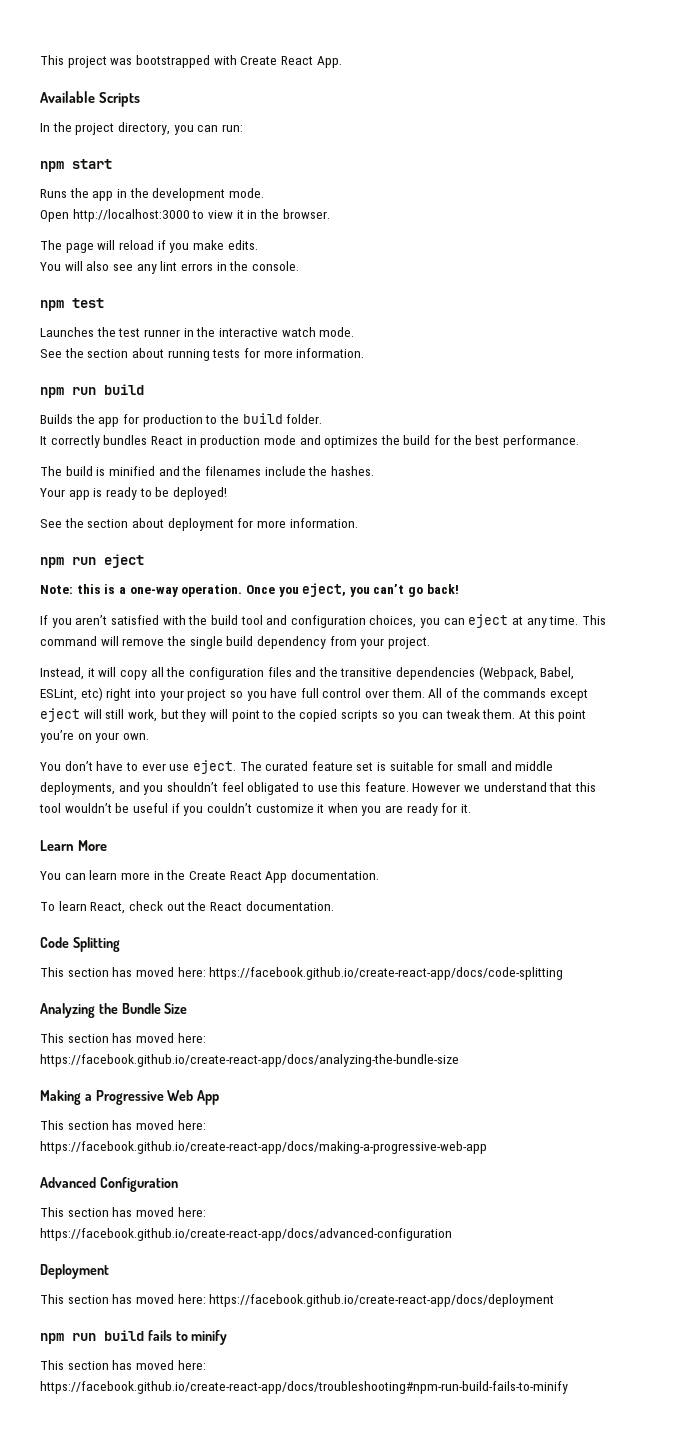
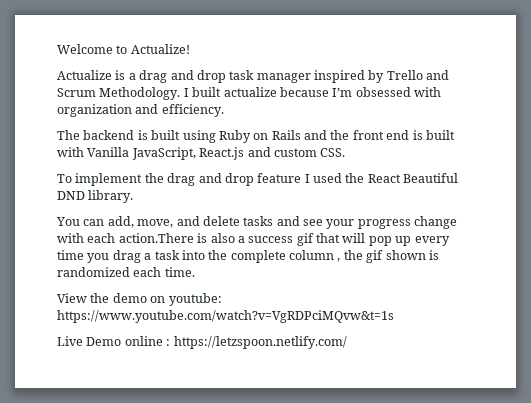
[40,55,342,68] [40,91,140,107] [40,122,243,135] [40,159,112,172] [40,188,264,201] [40,209,330,222] [40,240,258,253] [40,261,299,274] [40,298,104,311] [40,327,355,337] [40,348,365,361] [40,384,144,398] [40,413,323,427] [40,435,580,448] [40,466,374,476] [40,487,227,500] [40,518,358,531] [40,554,144,568] [40,583,459,597] [40,614,606,628] [40,636,430,649] [40,666,575,680] [40,687,588,701] [40,708,587,722] [40,730,149,743] [40,760,554,774] [40,782,597,795] [39,803,472,816] [40,840,107,851] [40,870,379,883] [40,901,334,914] [40,937,120,952] [40,967,564,980] [40,1003,188,1018] [40,1033,206,1043] [40,1054,459,1067] [40,1090,220,1105] [40,1120,206,1130] [40,1141,487,1154] [40,1177,178,1192] [40,1207,206,1217] [40,1228,452,1241] [40,1264,109,1279] [40,1294,555,1307] [40,1330,228,1345] [40,1360,206,1370] [40,1381,568,1394] This project was bootstrapped with Create React App. // Available Scripts // In the project directory, you can run: // npm start // Runs the app in the development mode. // Open http://localhost:3000 to view it in the browser. // The page will reload if you make edits. // You will also see any lint errors in the console. // npm test // Launches the test runner in the interactive watch mode. // See the section about running tests for more information. // npm run build // Builds the app for production to the build folder. // It correctly bundles React in production mode and optimizes the build for the best performance. // The build is minified and the filenames include the hashes. // Your app is ready to be deployed! // See the section about deployment for more information. // npm run eject // Note: this is a one-way operation. Once you eject, you can’t go back! // If you aren’t satisfied with the build tool and configuration choices, you can eject at any time. This command will remove the single build dependency from your project. // Instead, it will copy all the configuration files and the transitive dependencies (Webpack, Babel, ESLint, etc) right into your project so you have full control over them. All of the commands except eject will still work, but they will point to the copied scripts so you can tweak them. At this point you’re on your own. // You don’t have to ever use eject. The curated feature set is suitable for small and middle deployments, and you shouldn’t feel obligated to use this feature. However we understand that this tool wouldn’t be useful if you couldn’t customize it when you are ready for it. // Learn More // You can learn more in the Create React App documentation. // To learn React, check out the React documentation. // Code Splitting // This section has moved here: https://facebook.github.io/create-react-app/docs/code-splitting // Analyzing the Bundle Size // This section has moved here: https://facebook.github.io/create-react-app/docs/analyzing-the-bundle-size // Making a Progressive Web App // This section has moved here: https://facebook.github.io/create-react-app/docs/making-a-progressive-web-app // Advanced Configuration // This section has moved here: https://facebook.github.io/create-react-app/docs/advanced-configuration // Deployment // This section has moved here: https://facebook.github.io/create-react-app/docs/deployment // npm run build fails to minify // This section has moved here: https://facebook.github.io/create-react-app/docs/troubleshooting#npm-run-build-fails-to-minify -> [57,44,190,54] [57,70,450,83] [57,87,441,100] [57,104,224,117] [57,130,455,143] [57,147,346,160] [57,173,459,186] [57,190,134,203] [56,216,458,229] [57,233,450,246] [57,250,439,263] [57,267,195,277] [57,293,222,306] [57,310,394,323] [57,336,347,349] Welcome to Actualize! // Actualize is a drag and drop task manager inspired by Trello and Scrum Methodology. I built actualize because I’m obsessed with organization and efficiency. // The backend is built using Ruby on Rails and the front end is built with Vanilla JavaScript, React.js and custom CSS. // To implement the drag and drop feature I used the React Beautiful DND library. // You can add, move, and delete tasks and see your progress change with each action.There is also a success gif that will pop up every time you drag a task into the complete column , the gif shown is randomized each time. // View the demo on youtube: https://www.youtube.com/watch?v=VgRDPciMQvw&t=1s // Live Demo online : https://letzspoon.netlify.com/

